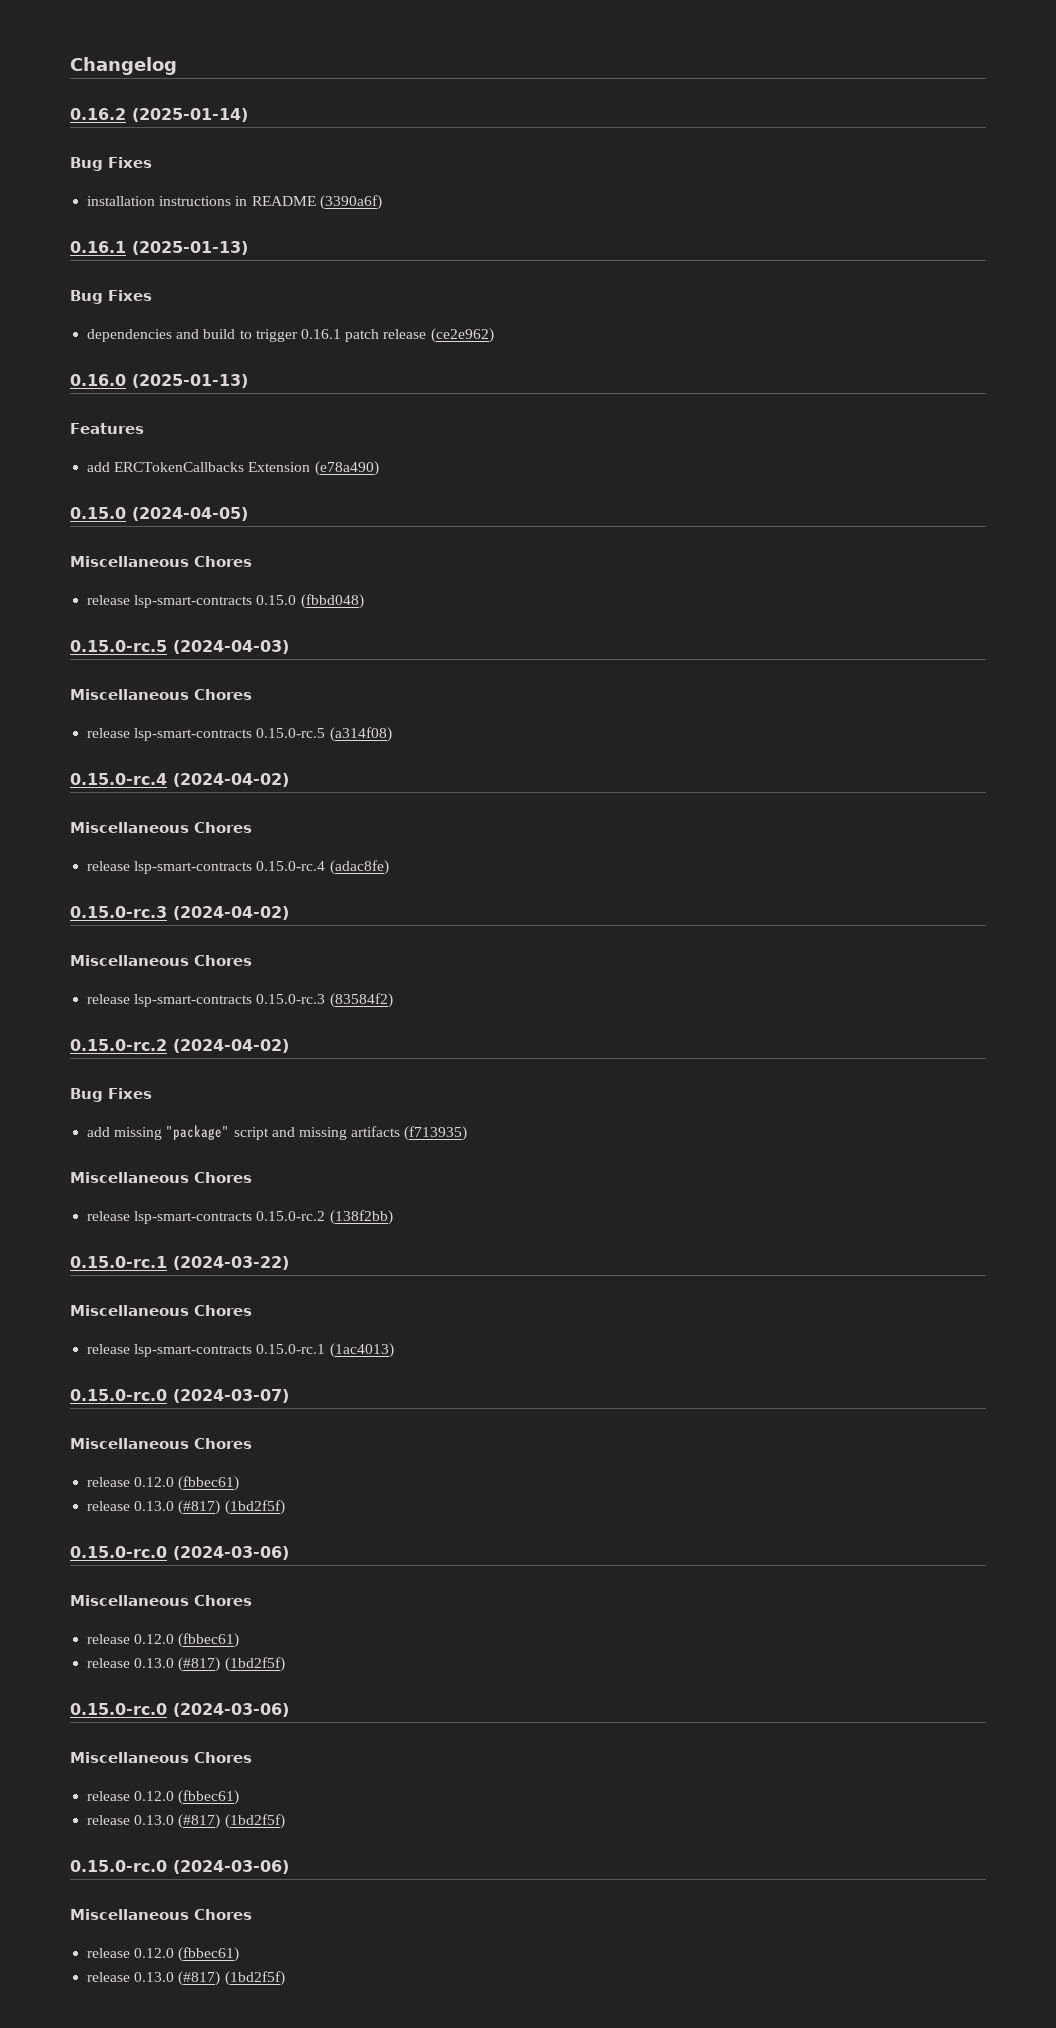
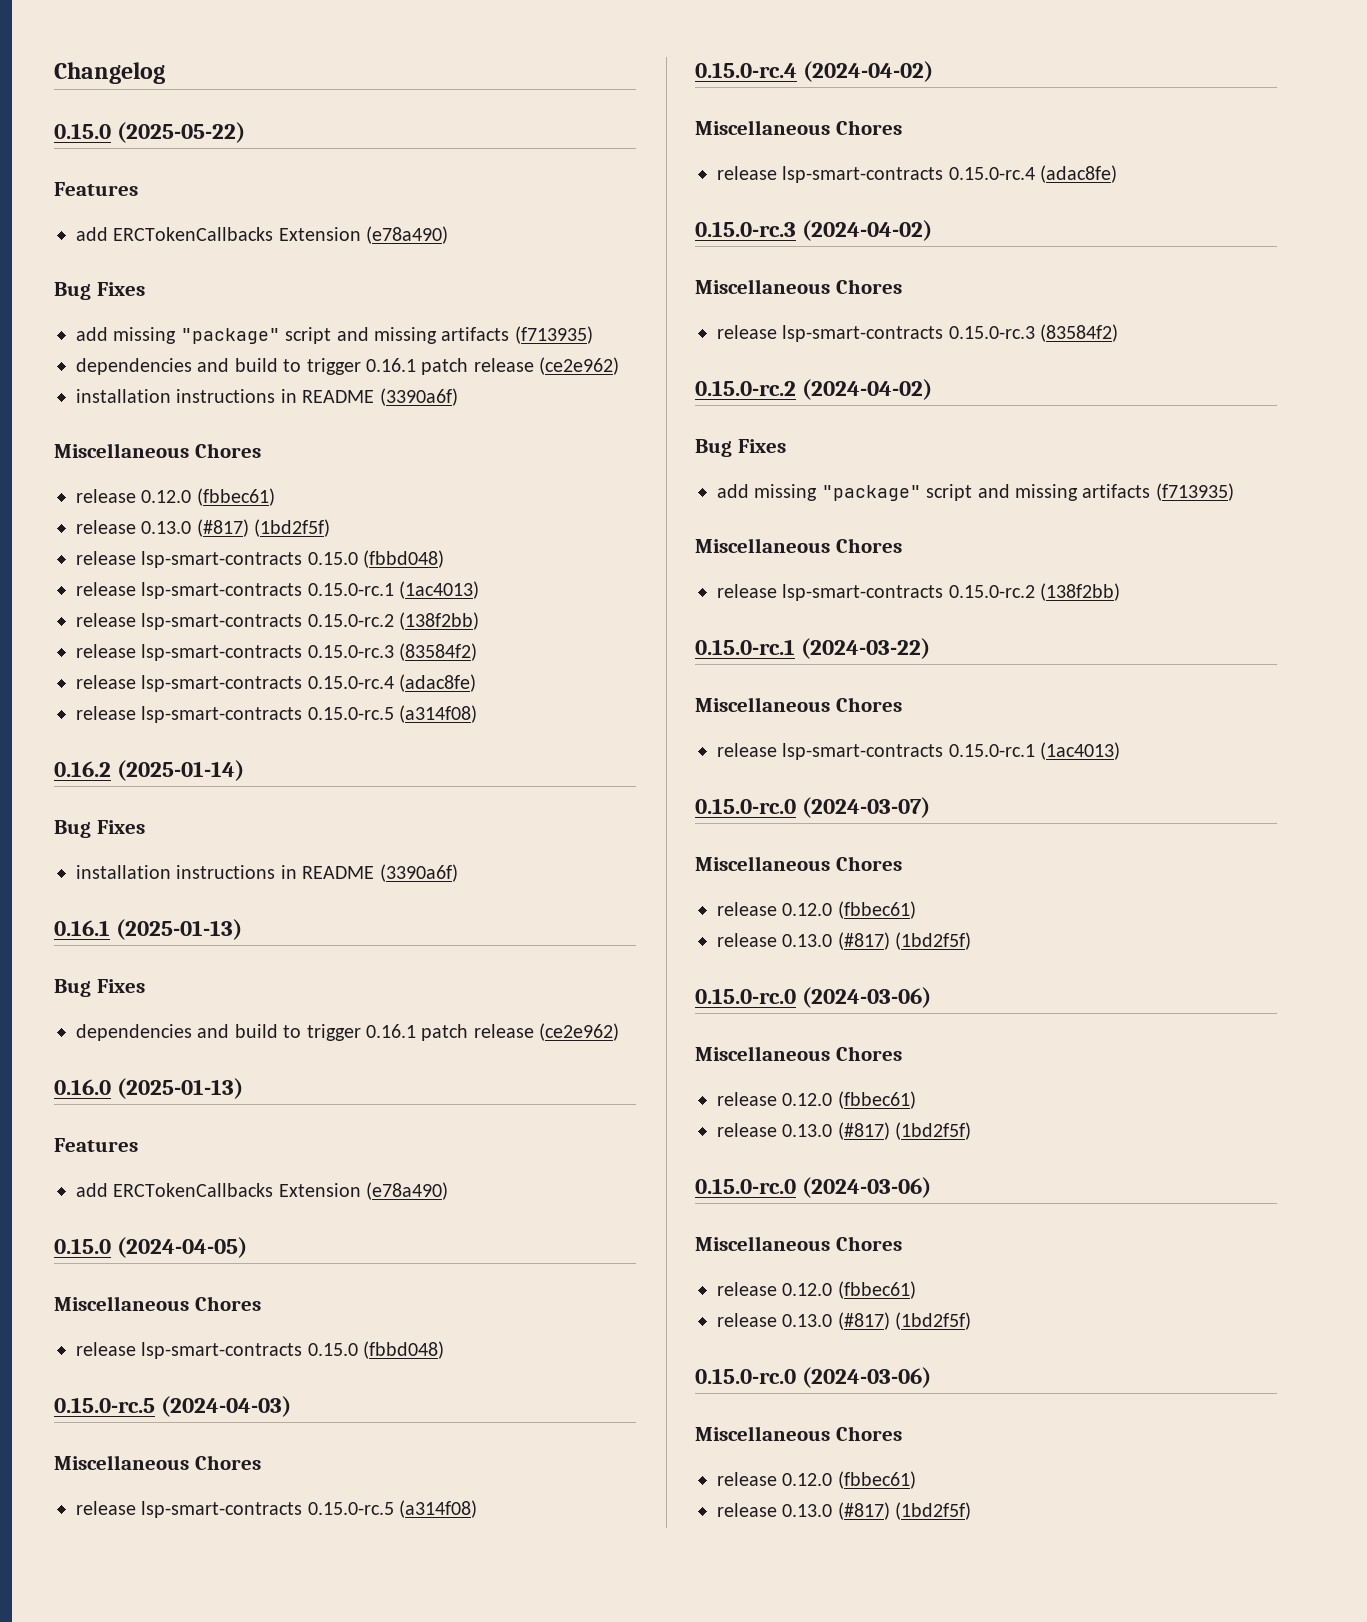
(177, 66) none -> [54,122,246,143] [54,182,138,196] [76,226,449,244] [54,282,145,300] [76,326,593,344] [76,357,620,375] [76,388,458,406] [54,443,261,458] [76,488,275,506] [76,519,331,537] [76,550,445,568] [76,581,480,599] [76,612,480,630] [76,643,478,661] [76,674,477,692] [76,705,478,723] // 0.15.0 (2025-05-22) // Features // add ERCTokenCallbacks Extension (e78a490) // Bug Fixes // add missing "package" script and missing artifacts (f713935) // dependencies and build to trigger 0.16.1 patch release (ce2e962) // installation instructions in README (3390a6f) // Miscellaneous Chores // release 0.12.0 (fbbec61) // release 0.13.0 (#817) (1bd2f5f) // release lsp-smart-contracts 0.15.0 (fbbd048) // release lsp-smart-contracts 0.15.0-rc.1 (1ac4013) // release lsp-smart-contracts 0.15.0-rc.2 (138f2bb) // release lsp-smart-contracts 0.15.0-rc.3 (83584f2) // release lsp-smart-contracts 0.15.0-rc.4 (adac8fe) // release lsp-smart-contracts 0.15.0-rc.5 (a314f08)

